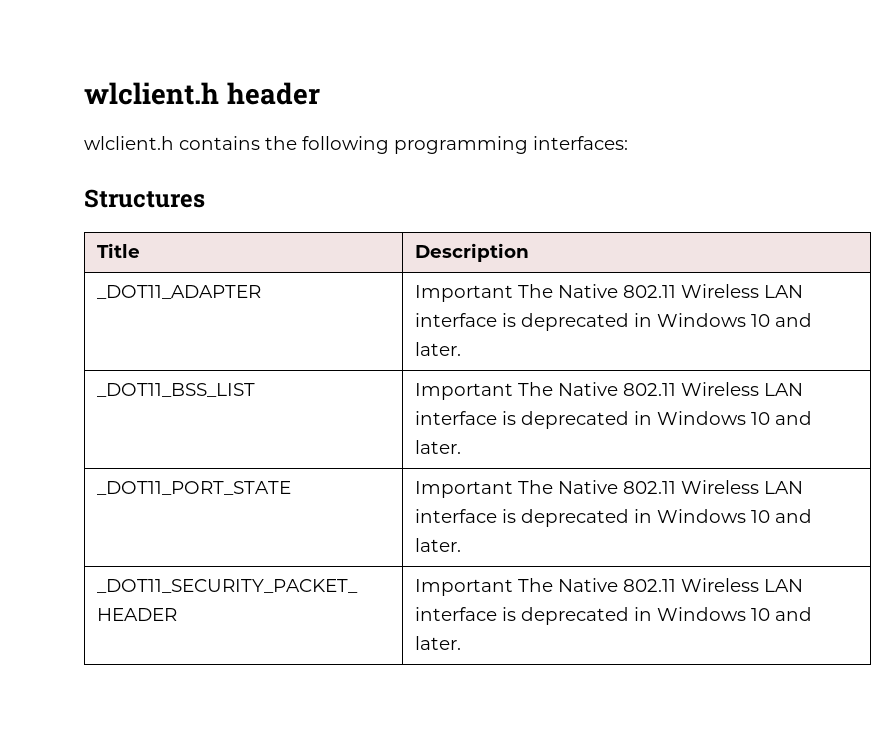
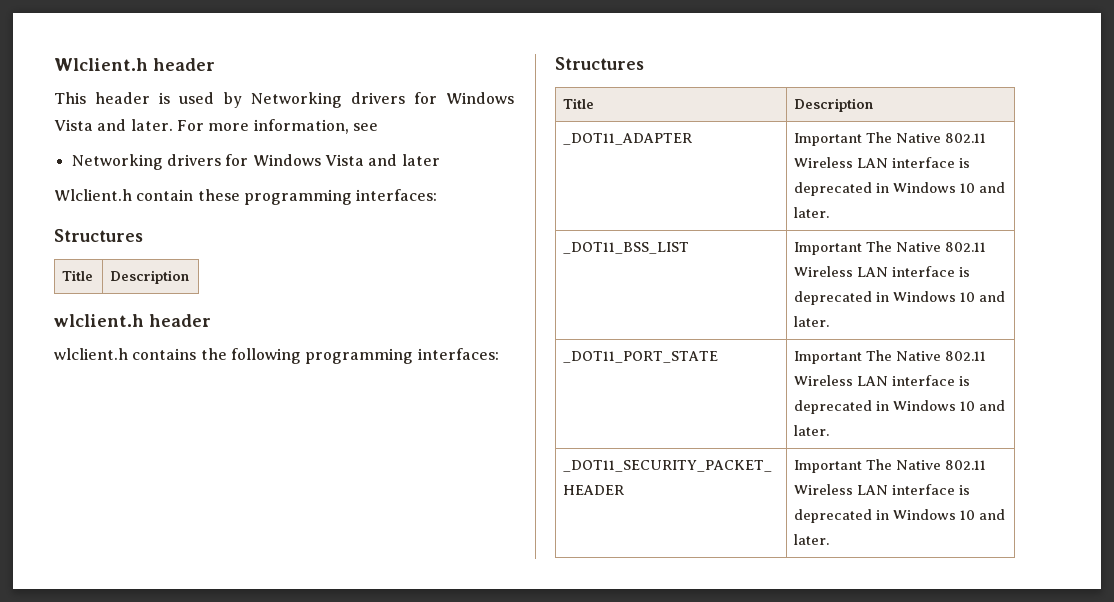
(84, 93) none -> [54,58,215,71] [54,92,514,108] [54,119,378,134] [71,154,440,170] [54,189,438,205] [54,229,143,242] [62,270,94,281] [110,270,190,284] Wlclient.h header // This header is used by Networking drivers for Windows Vista and later. For more information, see // Networking drivers for Windows Vista and later // Wlclient.h contain these programming interfaces: // Structures // Title | Description //

